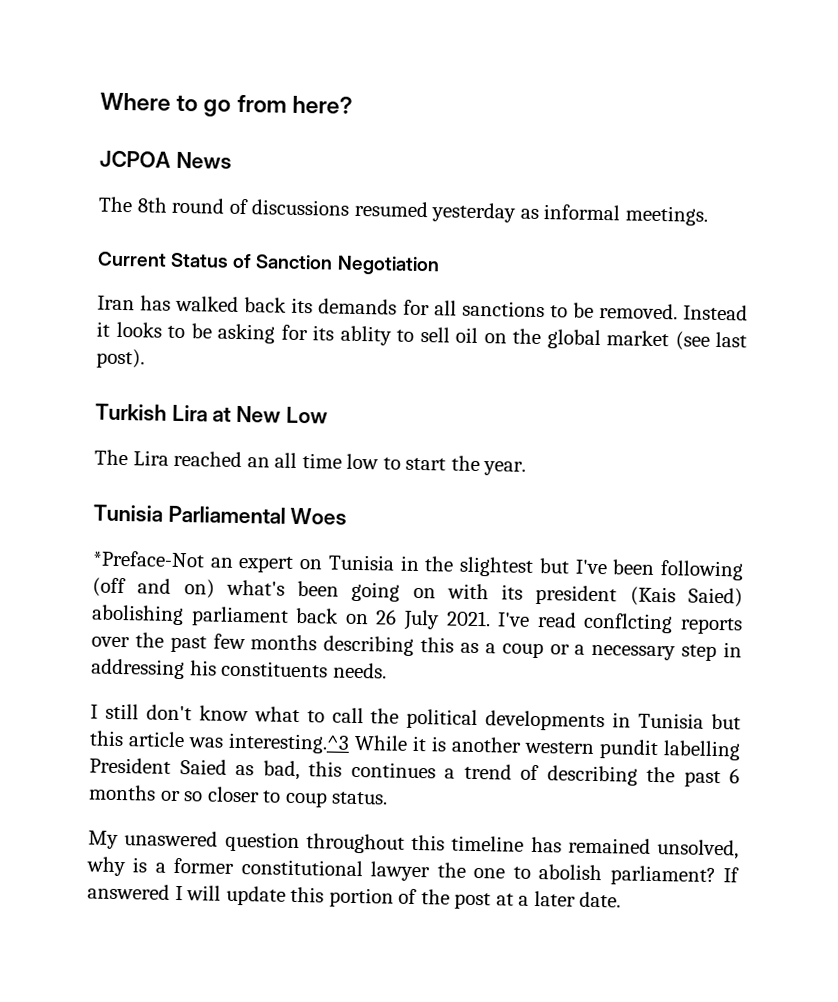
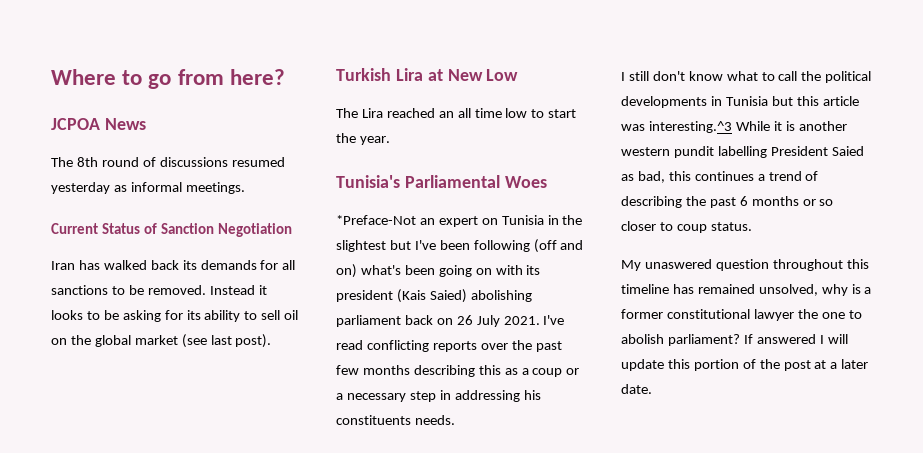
[339,325,392,346] ablity -> [204,310,241,322] ability
[93,504,163,522] Tunisia -> [336,175,400,188] Tunisia's
[583,612,674,634] conflcting -> [366,340,429,352] conflicting

